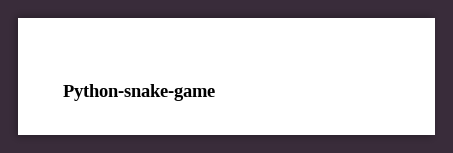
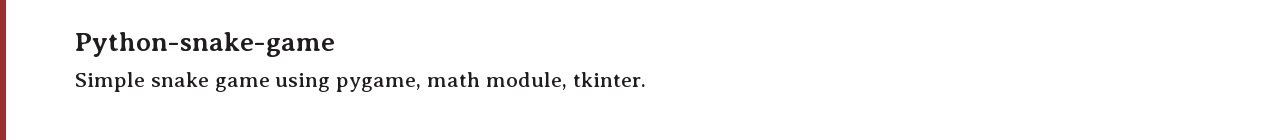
(215, 92) none -> [75,72,646,92] // Simple snake game using pygame, math module, tkinter.

